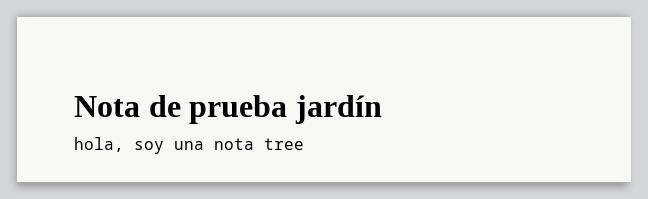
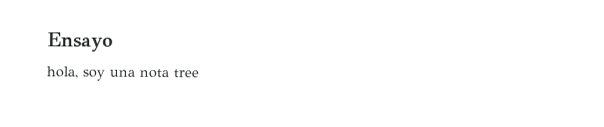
[74,95,382,124] Nota de prueba jardín -> [47,32,114,52] Ensayo

